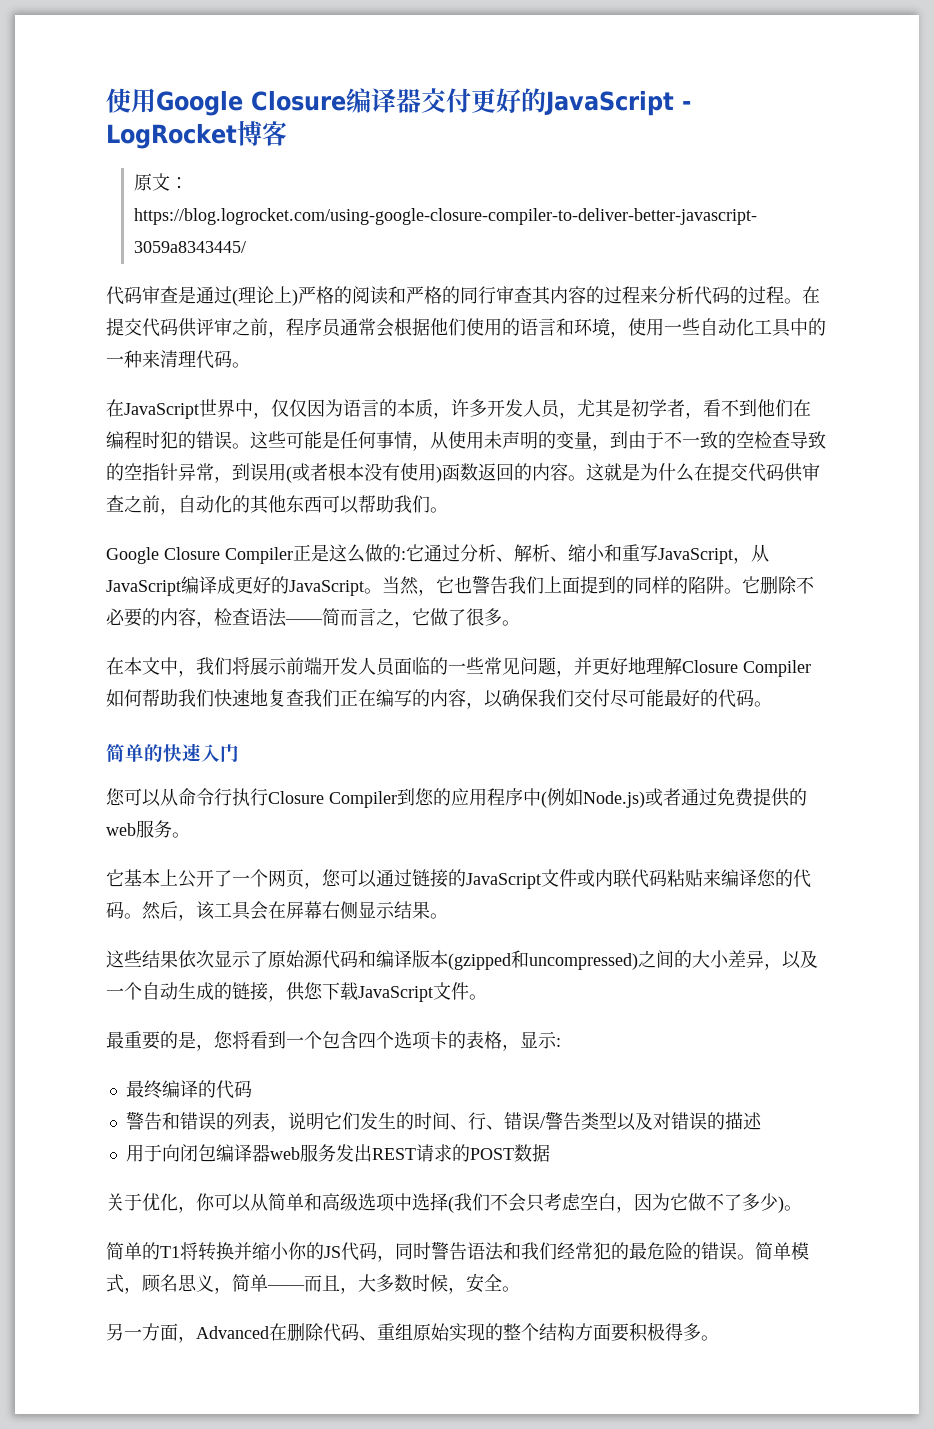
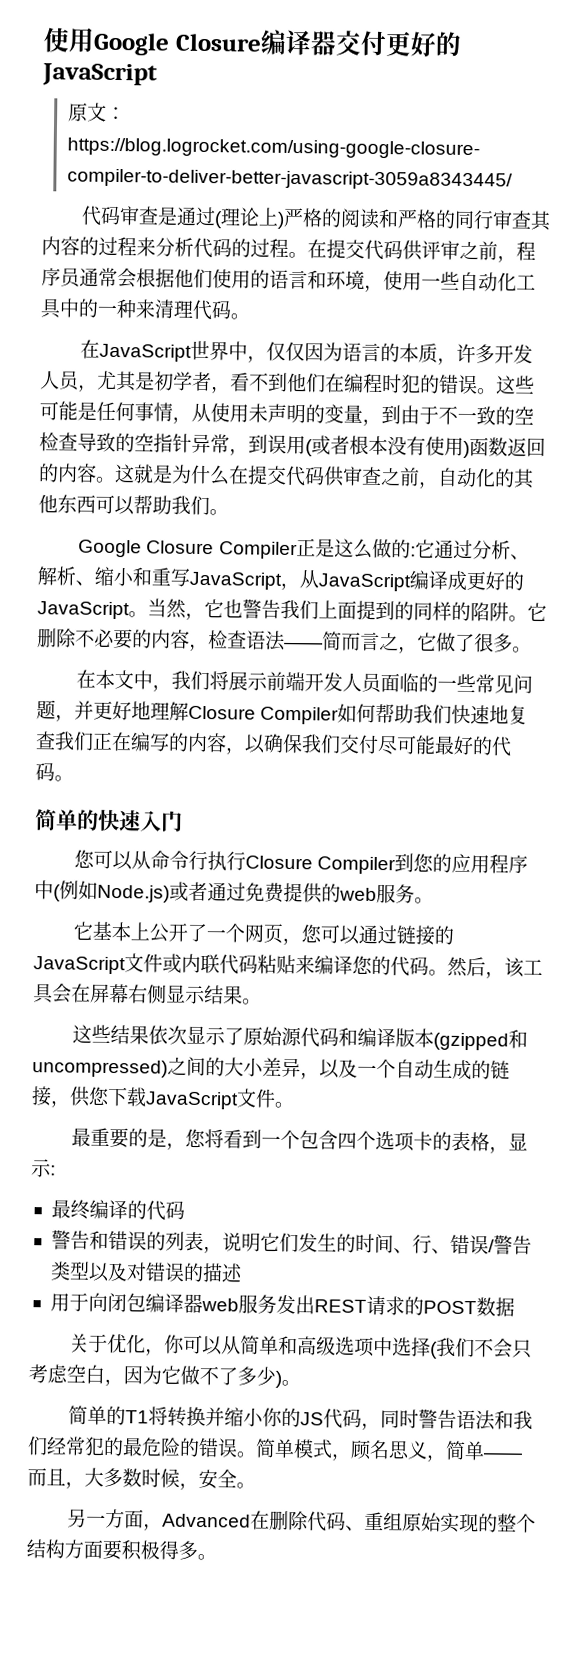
[682,101,691,110] [106,120,287,149] - LogRocket博客 -> (158, 75) none

